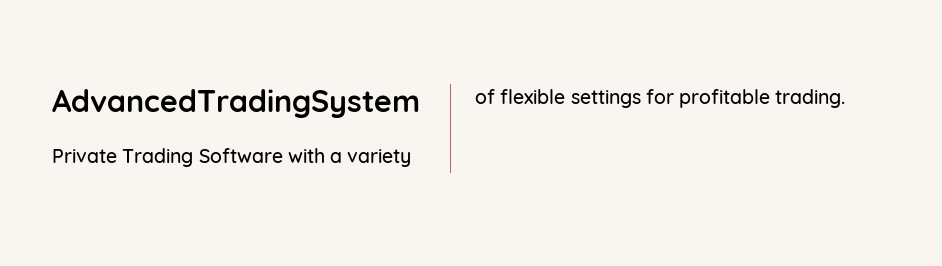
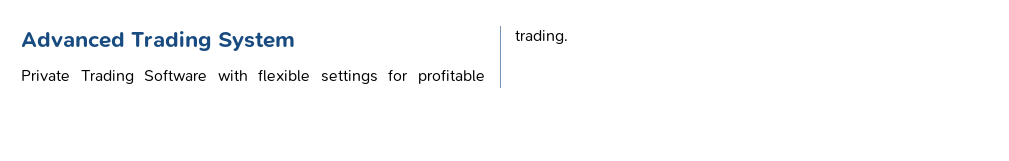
[52,89,420,118] AdvancedTradingSystem -> [21,31,296,51] Advanced Trading System
[330,149,412,167] [475,89,495,104] a variety of -> (248, 75) none

